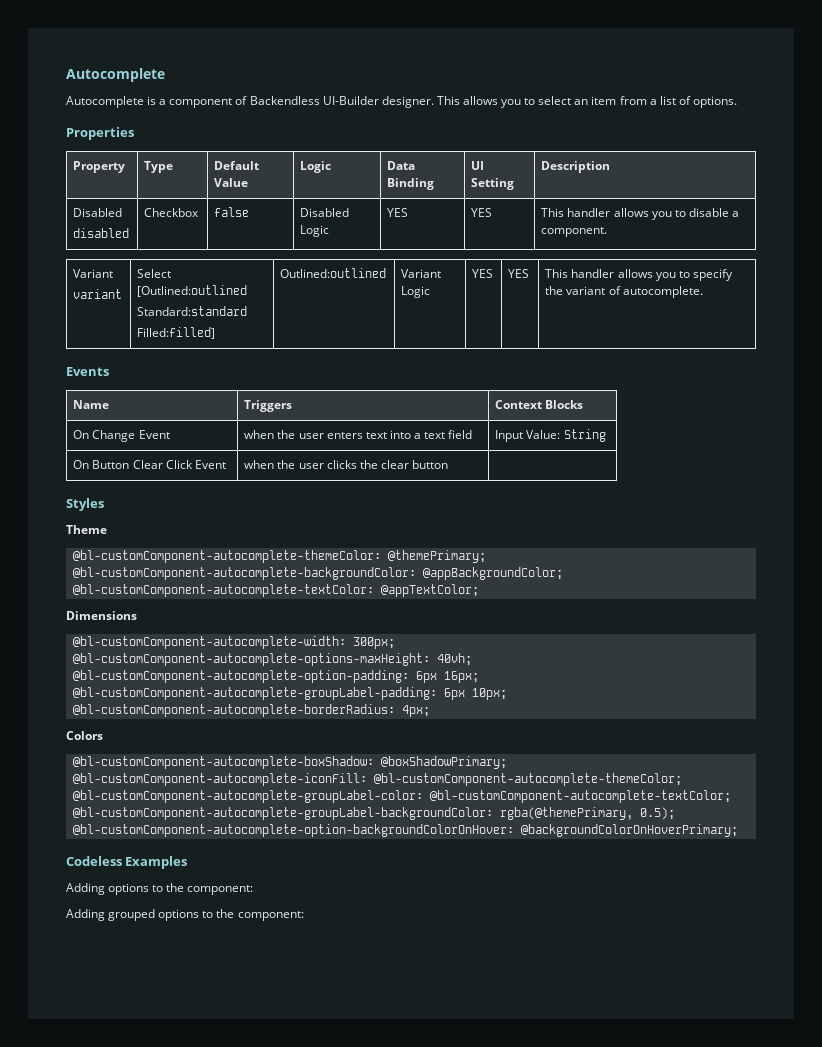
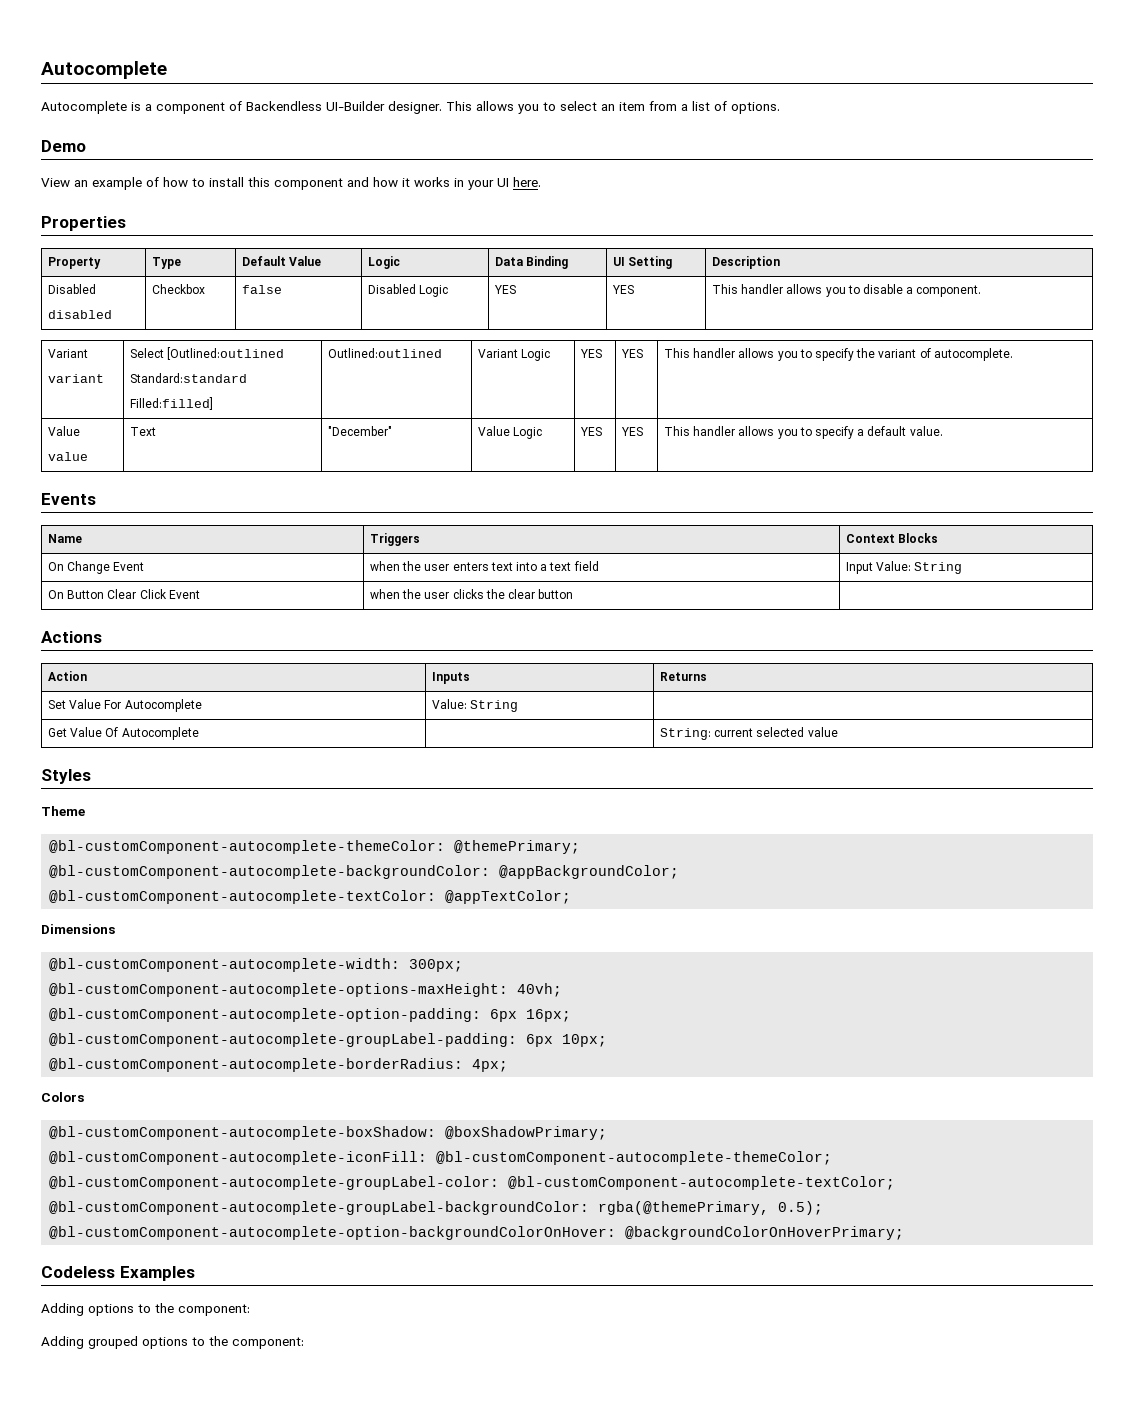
(737, 102) none -> [41,140,86,152] [41,177,541,190] // Demo // View an example of how to install this component and how it works in your UI here.
(703, 292) none -> [47,426,80,436] [47,452,88,461] [129,427,156,436] [327,426,392,436] [477,426,543,439] [579,427,602,436] [620,427,643,436] [663,426,943,439] // Value // value | Text | "December" | Value Logic | YES | YES | This handler allows you to specify a default value.
(448, 464) none -> [41,631,102,643] [47,671,87,681] [431,672,470,684] [659,672,707,681] [47,699,202,712] [431,699,519,712] [47,727,199,740] [659,727,838,740] // Actions // Action | Inputs | Returns // Set Value For Autocomplete | Value: String | // Get Value Of Autocomplete | | String: current selected value

